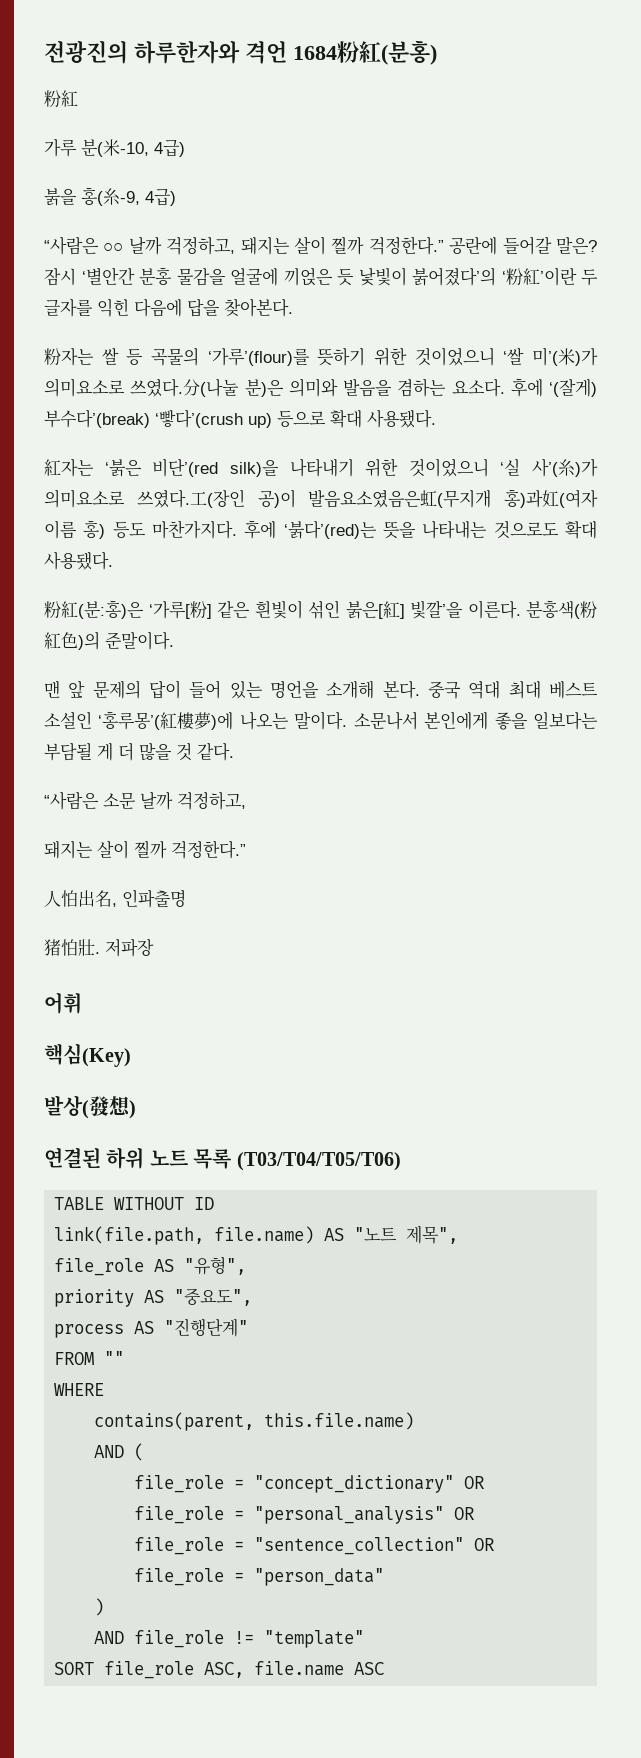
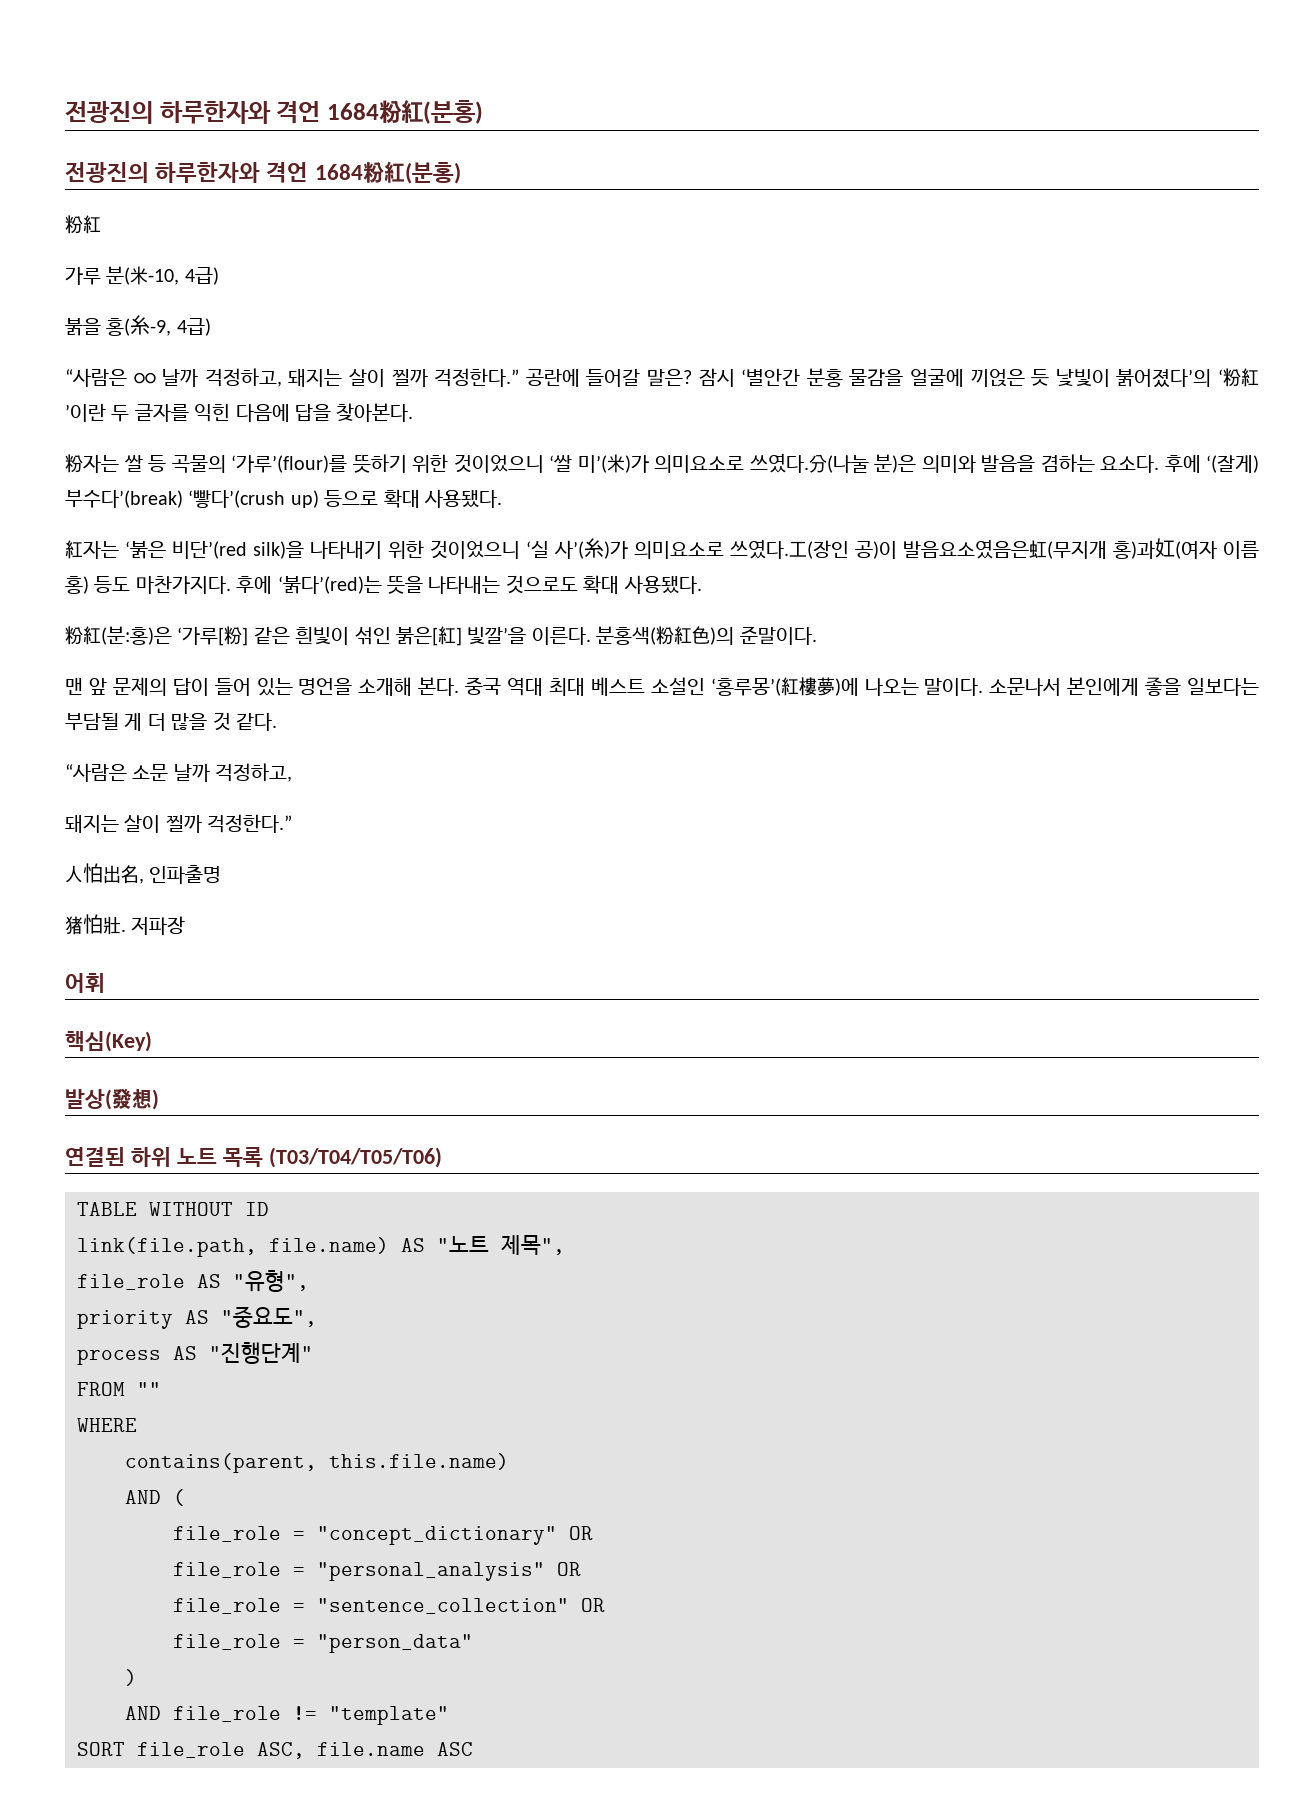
[44,40,437,65] 전광진의 하루한자와 격언 1684粉紅(분홍) -> [65,100,483,124] [65,161,461,184] 전광진의 하루한자와 격언 1684粉紅(분홍) // 전광진의 하루한자와 격언 1684粉紅(분홍)

